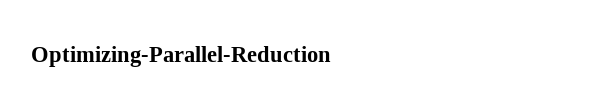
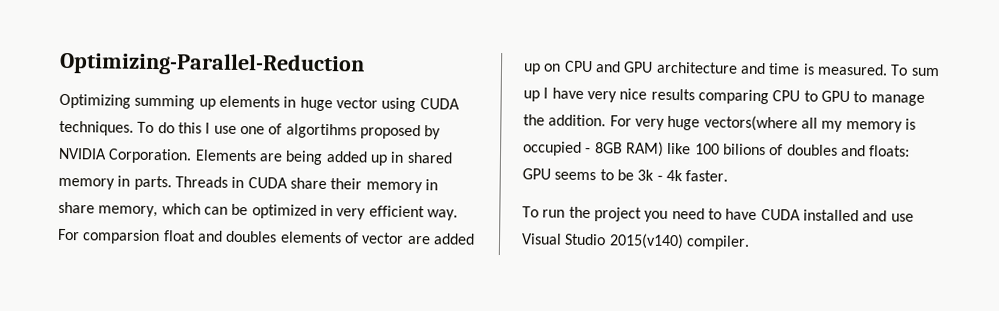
(331, 56) none -> [59,93,460,113] [59,120,442,140] [58,147,453,166] [58,175,438,194] [58,201,458,221] [57,228,475,245] [523,60,940,77] [523,87,925,106] [523,114,916,133] [523,141,911,157] [522,168,729,182] [522,206,914,222] [521,233,750,250] // Optimizing summing up elements in huge vector using CUDA techniques. To do this I use one of algortihms proposed by NVIDIA Corporation. Elements are being added up in shared memory in parts. Threads in CUDA share their memory in share memory, which can be optimized in very efficient way. For comparsion float and doubles elements of vector are added up on CPU and GPU architecture and time is measured. To sum up I have very nice results comparing CPU to GPU to manage the addition. For very huge vectors(where all my memory is occupied - 8GB RAM) like 100 bilions of doubles and floats: GPU seems to be 3k - 4k faster. // To run the project you need to have CUDA installed and use Visual Studio 2015(v140) compiler.

